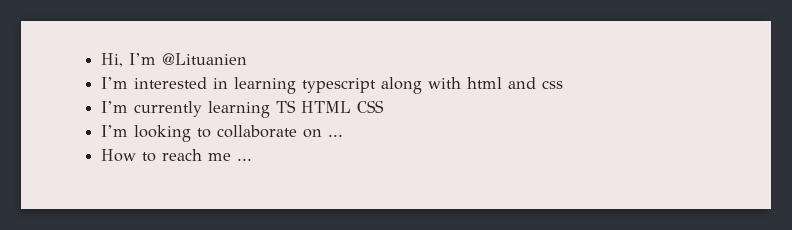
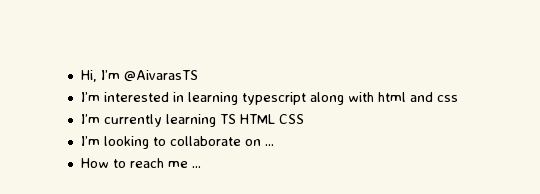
[162,53,248,65] @Lituanien -> [123,70,198,82] @AivarasTS

